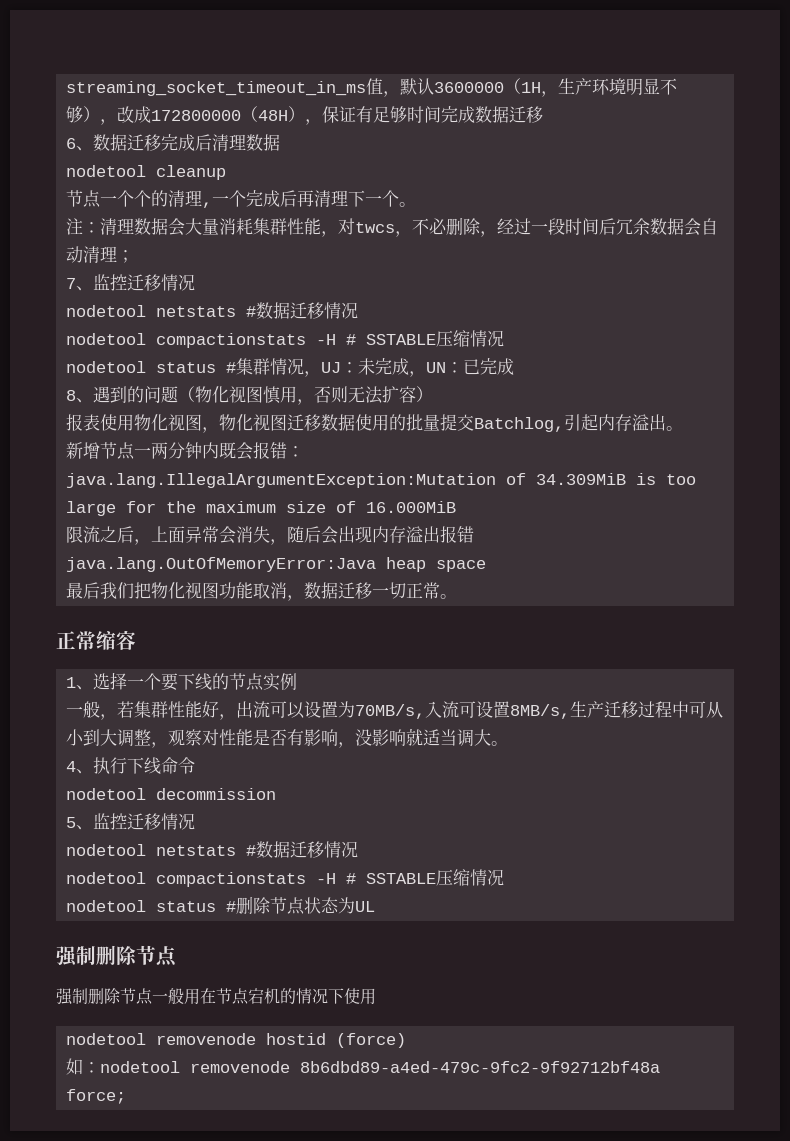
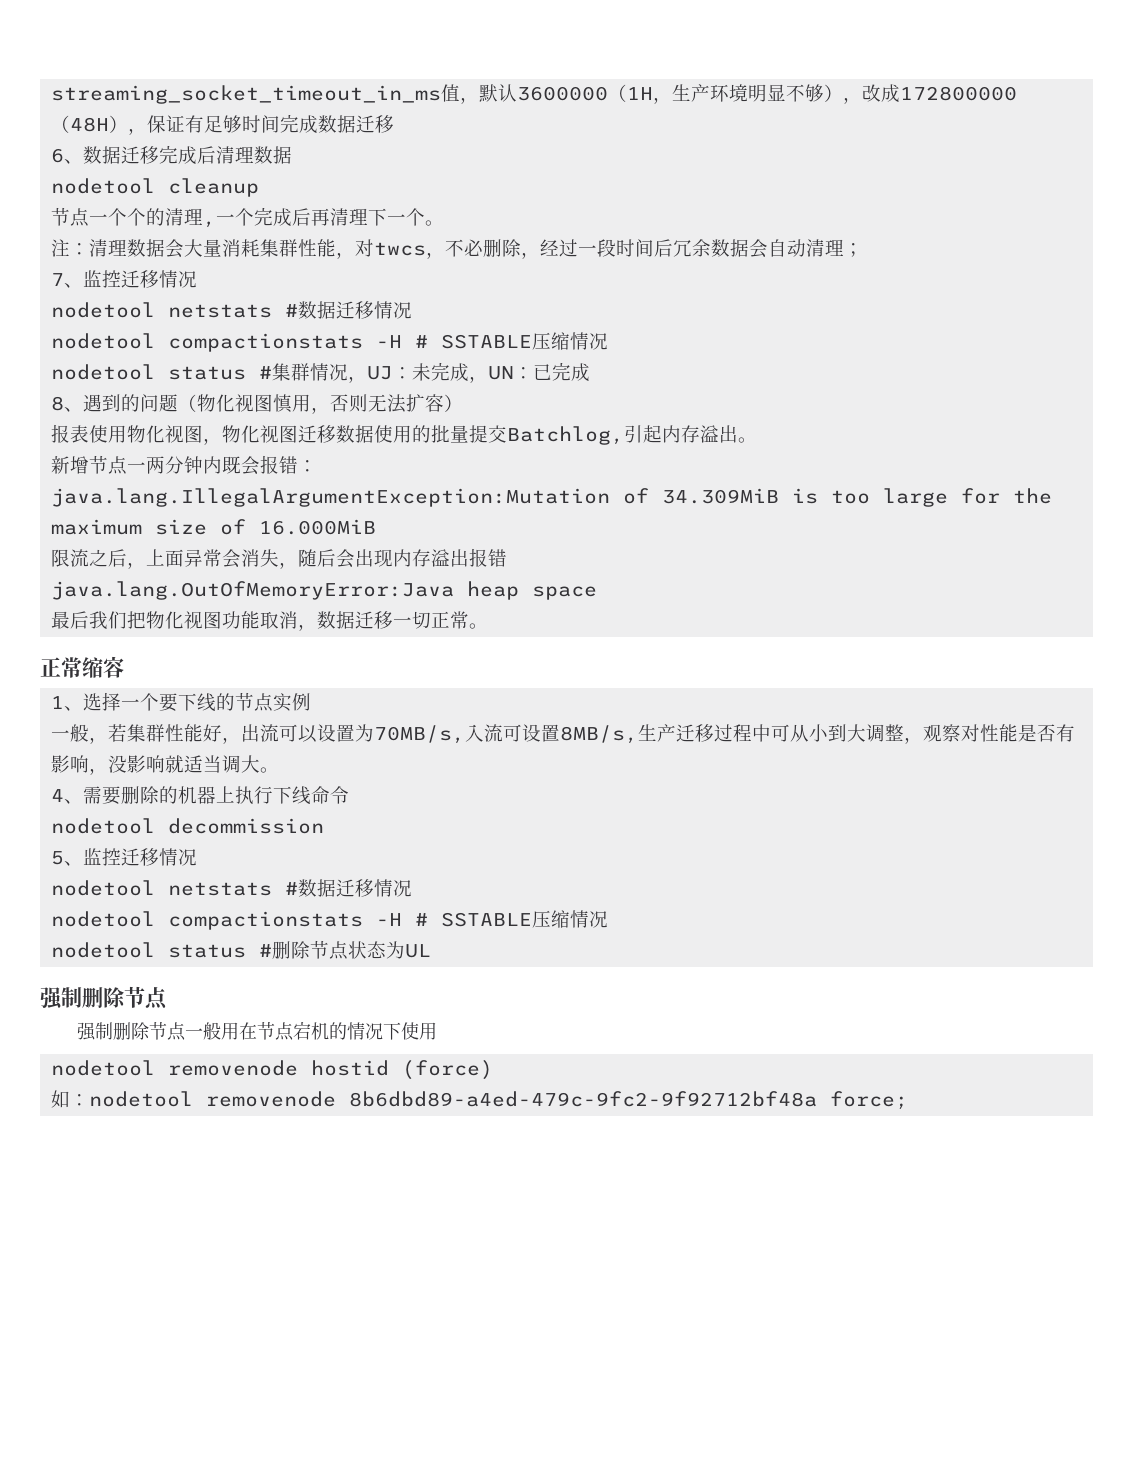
(93, 771) none -> [82,786,235,805] 需要删除的机器上

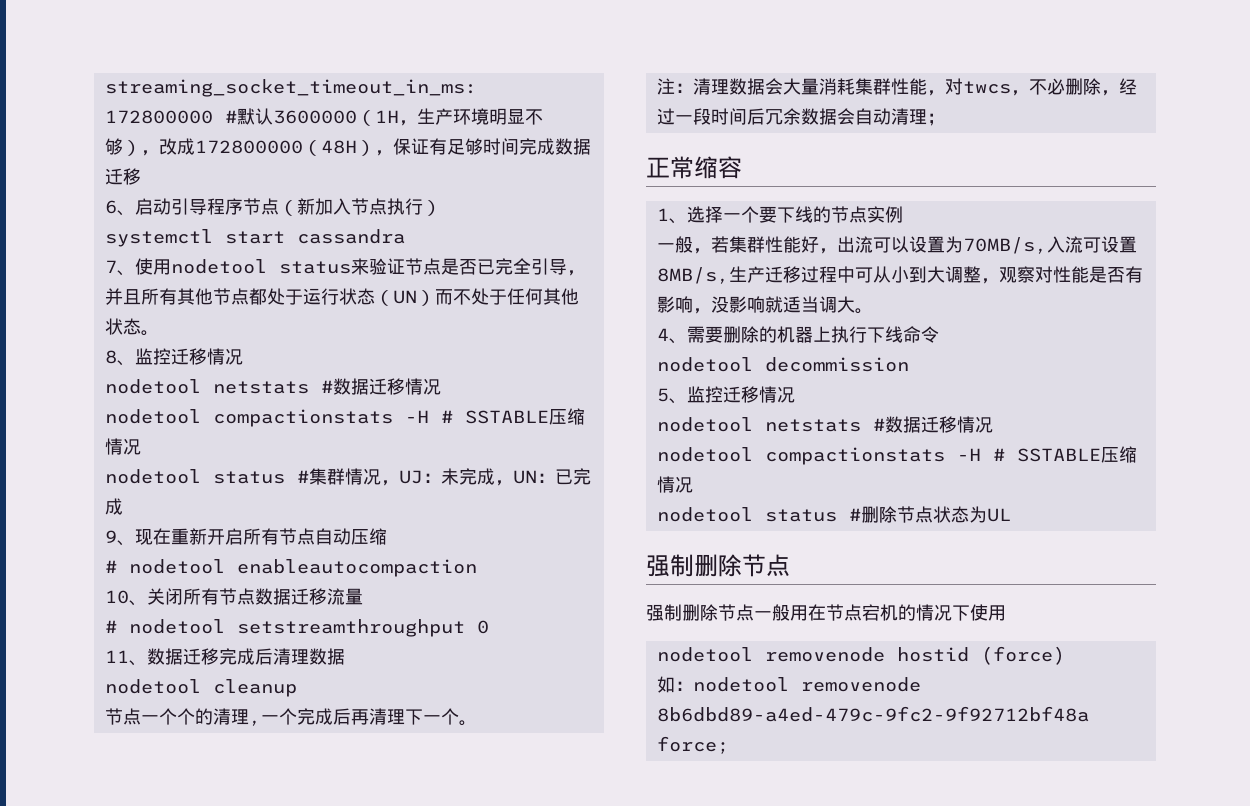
[50,84,479,104] streaming_socket_timeout_in_ms值， -> [104,79,477,97] [104,110,237,124] streaming_socket_timeout_in_ms: 172800000 #
(83, 161) none -> [134,198,441,216] [104,229,405,247] [104,258,585,276] [104,288,579,306] [104,318,159,336] [104,348,243,366] [104,378,441,395] [104,408,585,427] [104,438,141,455] [104,468,591,486] [104,498,123,515] [104,528,387,546] [104,559,477,577] [104,588,363,606] [104,619,489,637] [104,650,147,666] 启动引导程序节点（新加入节点执行） // systemctl start cassandra // 7、使用nodetool status来验证节点是否已完全引导，并且所有其他节点都处于运行状态（UN）而不处于任何其他状态。 // 8、监控迁移情况 // nodetool netstats #数据迁移情况 // nodetool compactionstats -H # SSTABLE压缩情况 // nodetool status #集群情况，UJ：未完成，UN：已完成 // 9、现在重新开启所有节点自动压缩 // # nodetool enableautocompaction // 10、关闭所有节点数据迁移流量 // # nodetool setstreamthroughput 0 // 11、
[50,270,197,288] [50,301,412,319] [50,332,608,352] [50,362,590,383] [50,394,463,414] [50,424,757,445] [50,455,317,475] [50,488,1052,507] [50,519,376,535] [50,548,507,569] [50,581,597,600] [50,611,488,631] // 7、监控迁移情况 // nodetool netstats #数据迁移情况 // nodetool compactionstats -H # SSTABLE压缩情况 // nodetool status #集群情况，UJ：未完成，UN：已完成 // 8、遇到的问题（物化视图慎用，否则无法扩容） // 报表使用物化视图，物化视图迁移数据使用的批量提交Batchlog,引起内存溢出。 // 新增节点一两分钟内既会报错： // java.lang.IllegalArgumentException:Mutation of 34.309MiB is too large for the maximum size of 16.000MiB // 限流之后，上面异常会消失，随后会出现内存溢出报错 // java.lang.OutOfMemoryError:Java heap space // 最后我们把物化视图功能取消，数据迁移一切正常。 -> (945, 119) none

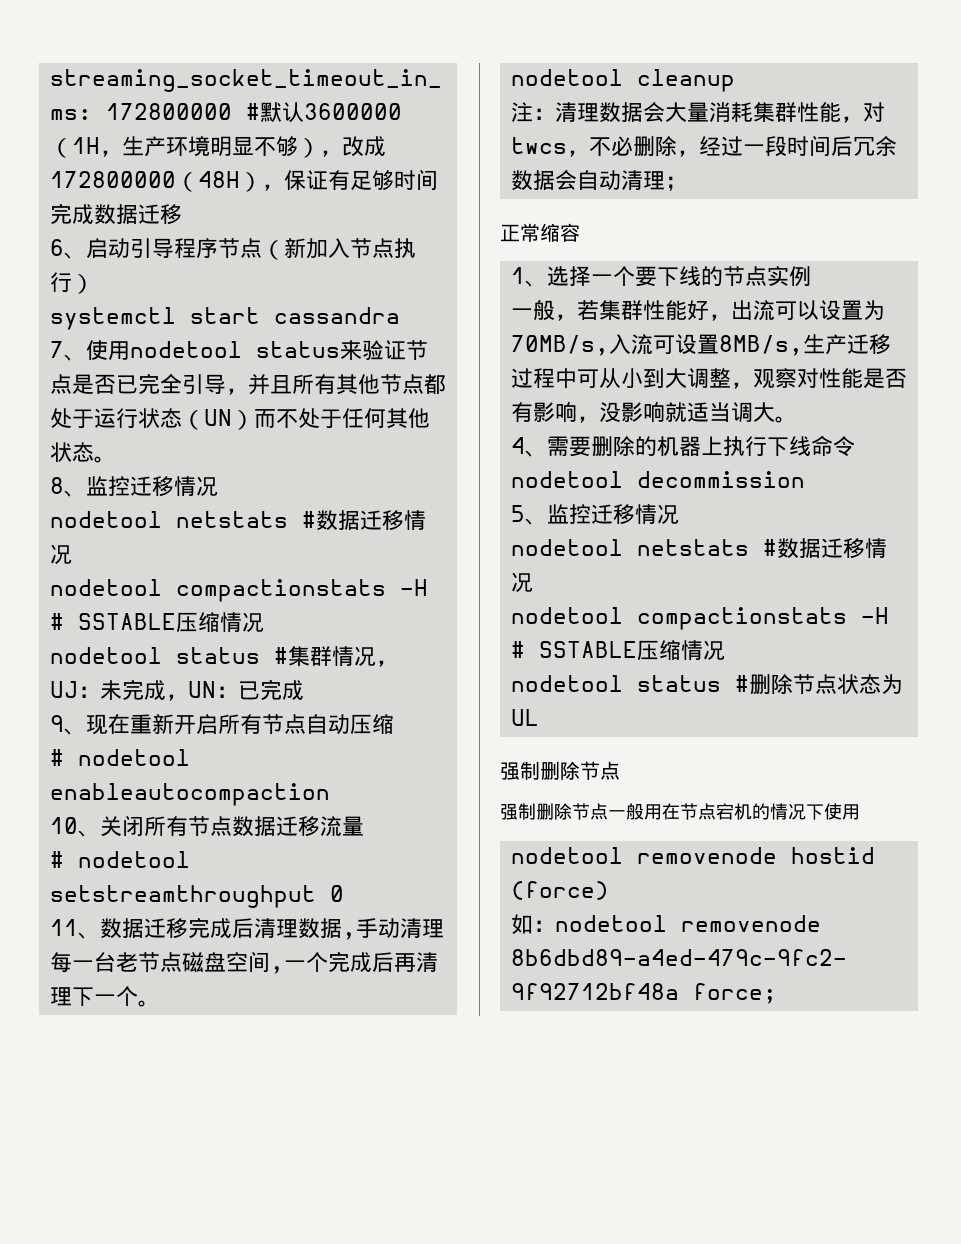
[104,679,297,697] [104,708,249,725] // nodetool cleanup // 节点一个个的清理 -> [341,918,444,940] [49,951,270,973] ,手动清理每一台老节点磁盘空间
(477, 723) none -> [510,69,735,92] // nodetool cleanup

